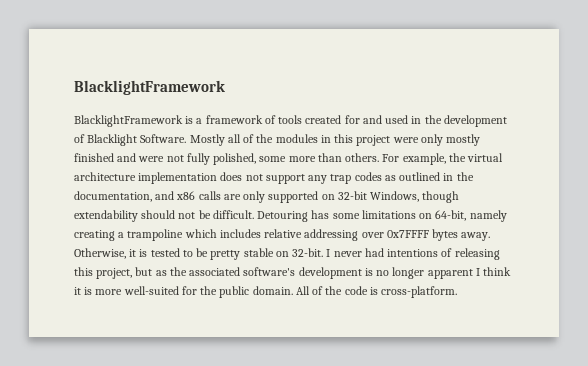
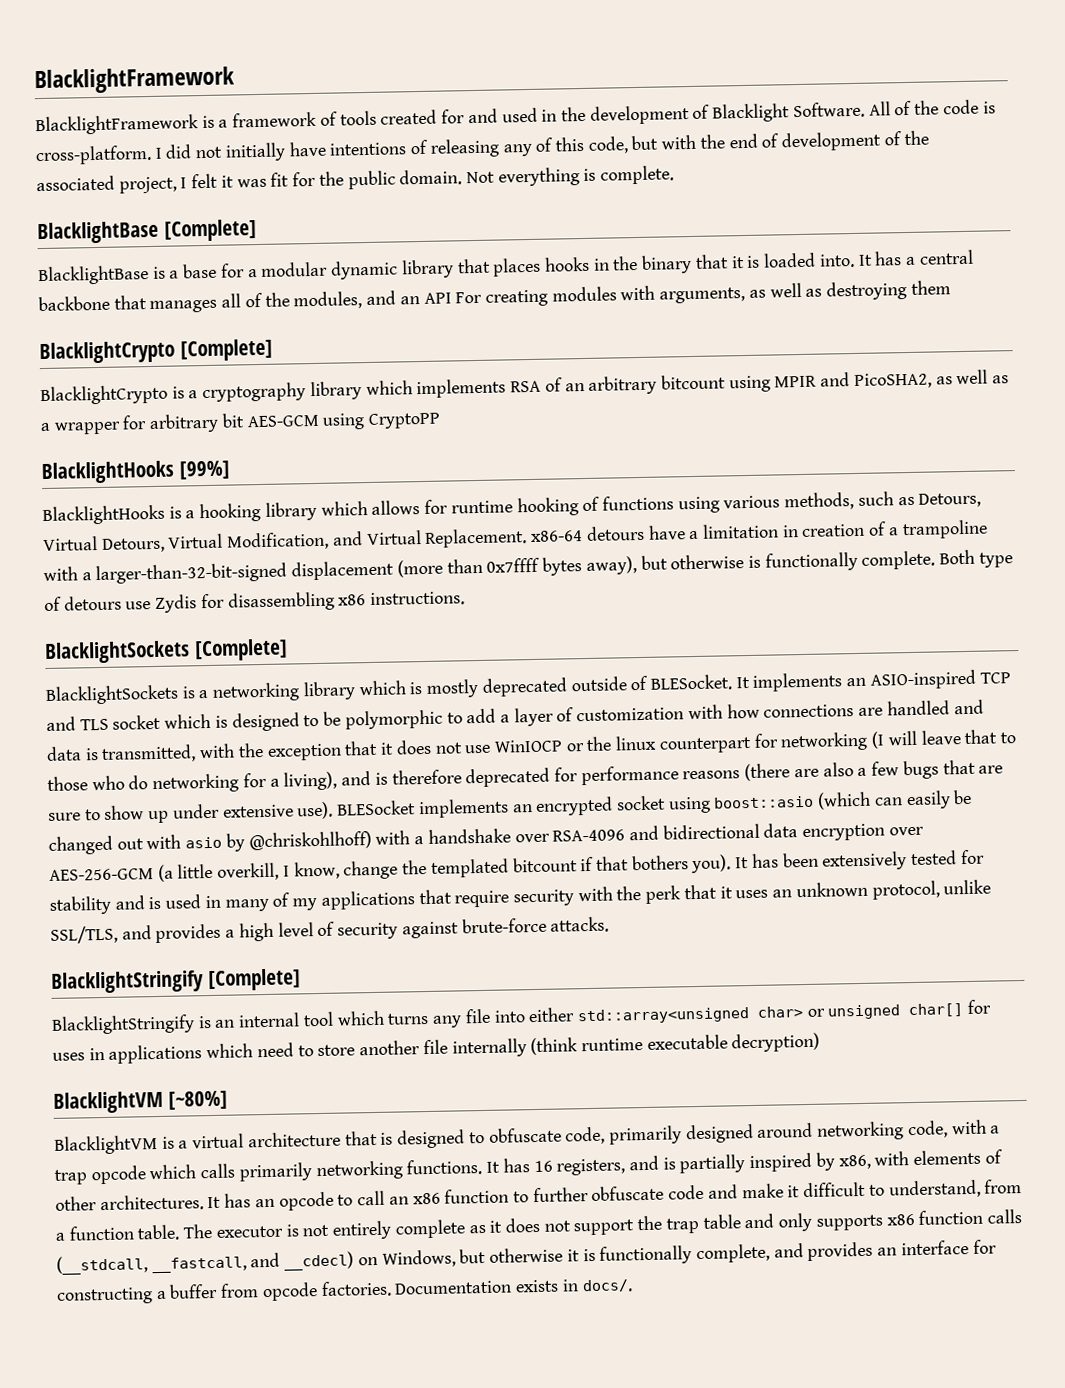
[189,134,481,146] [74,153,504,165] [74,172,474,184] [74,191,460,203] [74,210,507,222] [74,229,491,241] [74,248,500,260] [74,267,512,279] [74,286,293,298] Mostly all of the modules in this project were only mostly finished and were not fully polished, some more than others. For example, the virtual architecture implementation does not support any trap codes as outlined in the documentation, and x86 calls are only supported on 32-bit Windows, though extendability should not be difficult. Detouring has some limitations on 64-bit, namely creating a trampoline which includes relative addressing over 0x7FFFF bytes away. Otherwise, it is tested to be pretty stable on 32-bit. I never had intentions of releasing this project, but as the associated software's development is no longer apparent I think it is more well-suited for the public domain. -> (865, 110) none
(458, 292) none -> [154,130,929,162] [36,165,675,194] [37,219,257,245] [38,249,974,286] [38,280,951,314] [39,338,273,365] [40,369,1010,406] [40,412,442,435] [41,460,230,485] [42,491,982,526] [43,519,988,553] [43,549,1013,585] [44,591,466,613] [44,638,288,665] [45,669,1011,705] [46,699,984,732] [46,729,1016,763] [47,759,1004,794] [48,789,973,824] [48,823,924,855] [49,849,985,882] [49,879,992,915] [50,916,610,944] [51,968,301,994] [51,999,992,1035] [52,1032,821,1064] [53,1090,228,1114] [54,1119,1001,1155] [54,1149,1003,1185] [55,1179,1023,1212] [55,1209,1022,1241] [56,1239,997,1275] [56,1279,633,1305] I did not initially have intentions of releasing any of this code, but with the end of development of the associated project, I felt it was fit for the public domain. Not everything is complete. // BlacklightBase [Complete] // BlacklightBase is a base for a modular dynamic library that places hooks in the binary that it is loaded into. It has a central backbone that manages all of the modules, and an API For creating modules with arguments, as well as destroying them // BlacklightCrypto [Complete] // BlacklightCrypto is a cryptography library which implements RSA of an arbitrary bitcount using MPIR and PicoSHA2, as well as a wrapper for arbitrary bit AES-GCM using CryptoPP // BlacklightHooks [99%] // BlacklightHooks is a hooking library which allows for runtime hooking of functions using various methods, such as Detours, Virtual Detours, Virtual Modification, and Virtual Replacement. x86-64 detours have a limitation in creation of a trampoline with a larger-than-32-bit-signed displacement (more than 0x7ffff bytes away), but otherwise is functionally complete. Both type of detours use Zydis for disassembling x86 instructions. // BlacklightSockets [Complete] // BlacklightSockets is a networking library which is mostly deprecated outside of BLESocket. It implements an ASIO-inspired TCP and TLS socket which is designed to be polymorphic to add a layer of customization with how connections are handled and data is transmitted, with the exception that it does not use WinIOCP or the linux counterpart for networking (I will leave that to those who do networking for a living), and is therefore deprecated for performance reasons (there are also a few bugs that are sure to show up under extensive use). BLESocket implements an encrypted socket using boost::asio (which can easily be changed out with asio by @chriskohlhoff) with a handshake over RSA-4096 and bidirectional data encryption over AES-256-GCM (a little overkill, I know, change the templated bitcount if that bothers you). It has been extensively tested for stability and is used in many of my applications that require security with the perk that it uses an unknown protocol, unlike SSL/TLS, and provides a high level of security against brute-force attacks. // BlacklightStringify [Complete] // BlacklightStringify is an internal tool which turns any file into either std::array<unsigned char> or unsigned char[] for uses in applications which need to store another file internally (think runtime executable decryption) // BlacklightVM [~80%] // BlacklightVM is a virtual architecture that is designed to obfuscate code, primarily designed around networking code, with a trap opcode which calls primarily networking functions. It has 16 registers, and is partially inspired by x86, with elements of other architectures. It has an opcode to call an x86 function to further obfuscate code and make it difficult to understand, from a function table. The executor is not entirely complete as it does not support the trap table and only supports x86 function calls (__stdcall, __fastcall, and __cdecl) on Windows, but otherwise it is functionally complete, and provides an interface for constructing a buffer from opcode factories. Documentation exists in docs/.

